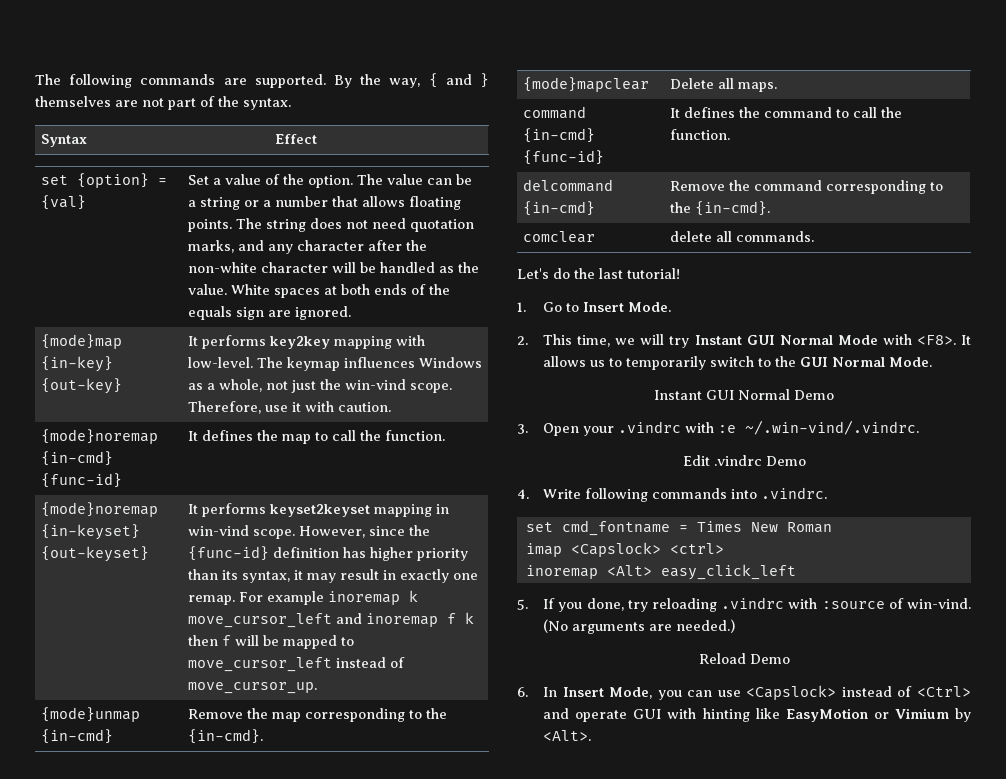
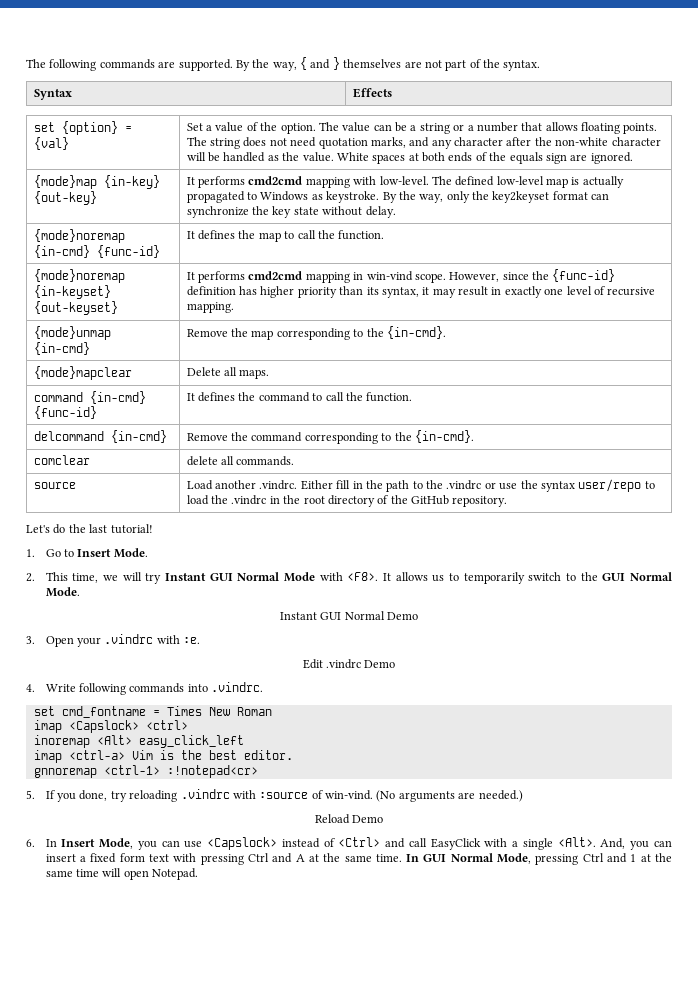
[275,134,318,144] Effect -> [352,88,392,98] Effects
[270,336,331,349] key2key -> [248,176,303,185] cmd2cmd
[287,357,483,371] [188,379,453,393] [188,401,392,414] keymap influences Windows as a whole, not just the win-vind scope. Therefore, use it with caution. -> [455,176,624,188] [186,191,610,203] [186,206,396,218] defined low-level map is actually propagated to Windows as keystroke. By the way, only the key2keyset format can synchronize the key state without delay.
[270,504,371,517] keyset2keyset -> [248,271,303,280] cmd2cmd
[188,590,419,605] [188,612,475,628] [188,635,355,649] [188,657,406,672] [188,682,318,694] remap. For example inoremap k move_cursor_left and inoremap f k then f will be mapped to move_cursor_left instead of move_cursor_up. -> [566,286,656,296] [186,302,234,313] level of recursive mapping.
(815, 236) none -> [33,482,76,489] [186,479,655,492] [186,495,508,507] // source | Load another .vindrc. Either fill in the path to the .vindrc or use the syntax user/repo to load the .vindrc in the root directory of the GitHub repository.
[718,420,920,435] :e ~/.win-vind/.vindrc. -> [183,637,201,644] :e.
(796, 572) none -> [33,750,293,763] [33,765,258,778] // imap <ctrl-a> Vim is the best editor. // gnnoremap <ctrl-1> :!notepad<cr>
[575,708,971,722] [543,730,592,741] operate GUI with hinting like EasyMotion or Vimium by <Alt>. -> [408,837,672,850] [45,853,673,865] [45,868,199,880] call EasyClick with a single <Alt>. And, you can insert a fixed form text with pressing Ctrl and A at the same time. In GUI Normal Mode, pressing Ctrl and 1 at the same time will open Notepad.

